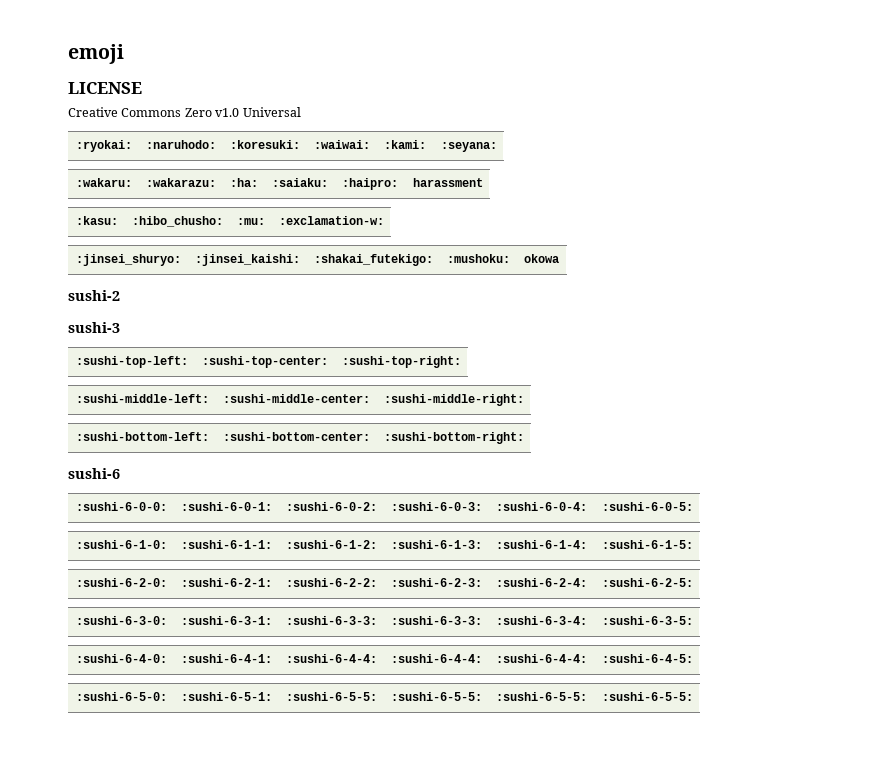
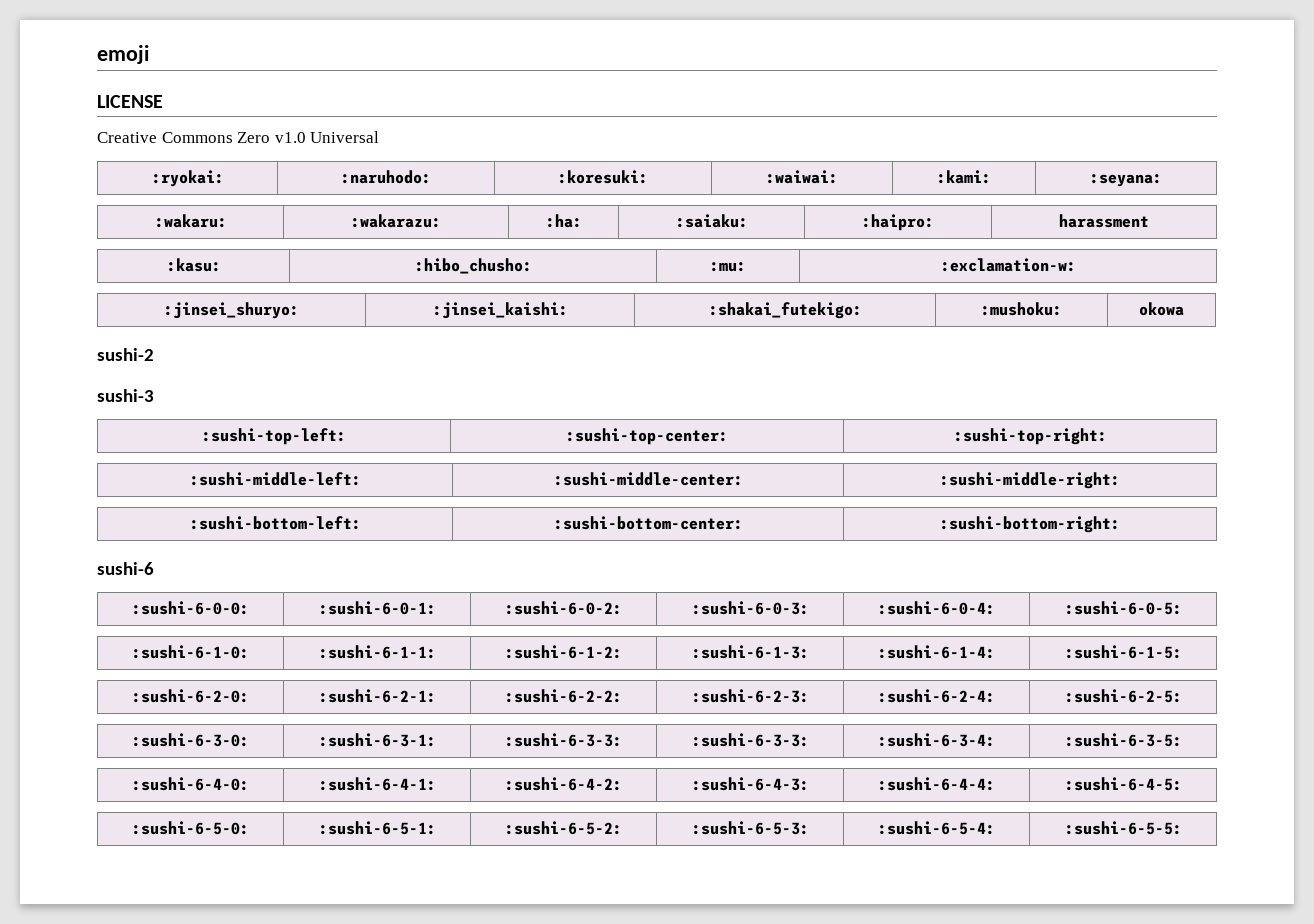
[285,654,377,663] [390,654,482,663] :sushi-6-4-4: | :sushi-6-4-4: -> [505,777,622,791] [691,777,809,791] :sushi-6-4-2: | :sushi-6-4-3:
[285,692,377,701] [390,692,482,701] [496,692,587,701] [601,692,693,701] :sushi-6-5-5: | :sushi-6-5-5: | :sushi-6-5-5: | :sushi-6-5-5: -> [505,821,622,835] [691,821,809,835] [878,821,995,835] [1064,821,1182,835] :sushi-6-5-2: | :sushi-6-5-3: | :sushi-6-5-4: | :sushi-6-5-5:

